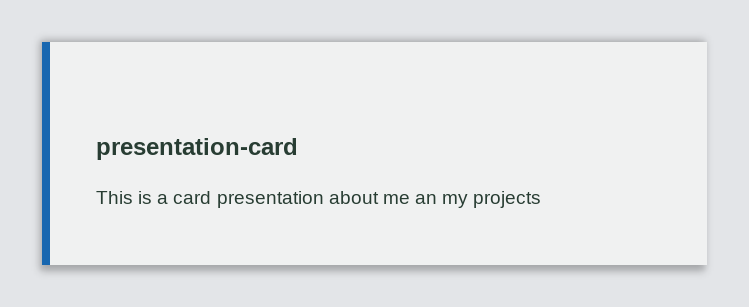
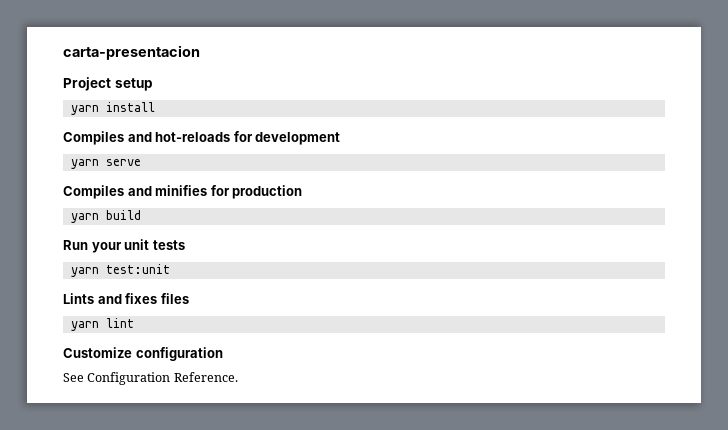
[96,138,298,160] [96,191,542,208] presentation-card // This is a card presentation about me an my projects -> [63,45,200,60] [63,77,153,91] [70,102,155,115] [63,131,341,145] [70,159,141,169] [63,185,303,199] [70,210,141,223] [63,239,185,253] [70,264,170,277] [63,293,189,304] [70,318,134,331] [63,347,223,361] [63,372,238,385] carta-presentacion // Project setup // yarn install // Compiles and hot-reloads for development // yarn serve // Compiles and minifies for production // yarn build // Run your unit tests // yarn test:unit // Lints and fixes files // yarn lint // Customize configuration // See Configuration Reference.

